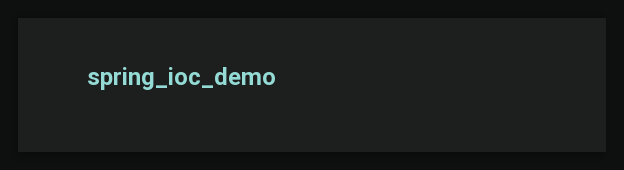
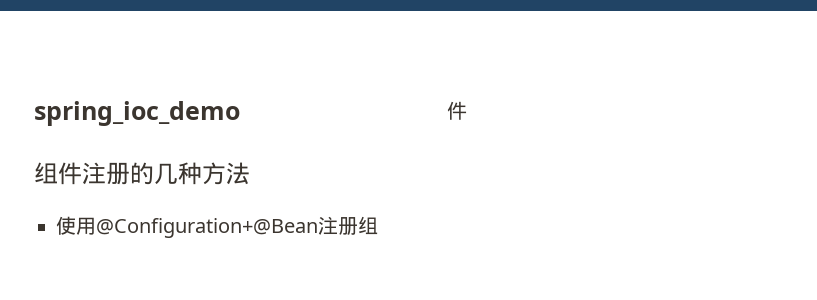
(276, 78) none -> [34,162,250,185] [56,216,378,238] [447,101,467,120] // 组件注册的几种方法 // 使用@Configuration+@Bean注册组件

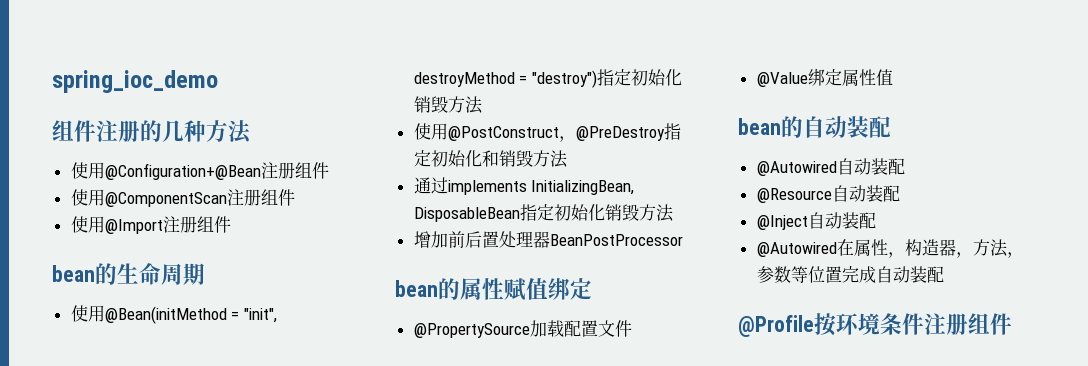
(467, 110) none -> [70,189,295,207] [70,216,231,234] [52,263,205,285] [70,305,277,324] [413,69,682,88] [413,96,483,114] [413,123,681,142] [413,150,568,168] [413,177,635,195] [413,204,674,222] [413,231,683,248] [395,278,592,301] [413,320,632,338] [756,68,893,87] [738,116,891,138] [756,158,905,176] [756,185,900,203] [756,212,876,230] [756,239,1024,258] [756,266,944,283] [738,313,1012,337] // 使用@ComponentScan注册组件 // 使用@Import注册组件 // bean的生命周期 // 使用@Bean(initMethod = "init", destroyMethod = "destroy")指定初始化销毁方法 // 使用@PostConstruct，@PreDestroy指定初始化和销毁方法 // 通过implements InitializingBean, DisposableBean指定初始化销毁方法 // 增加前后置处理器BeanPostProcessor // bean的属性赋值绑定 // @PropertySource加载配置文件 // @Value绑定属性值 // bean的自动装配 // @Autowired自动装配 // @Resource自动装配 // @Inject自动装配 // @Autowired在属性，构造器，方法，参数等位置完成自动装配 // @Profile按环境条件注册组件

